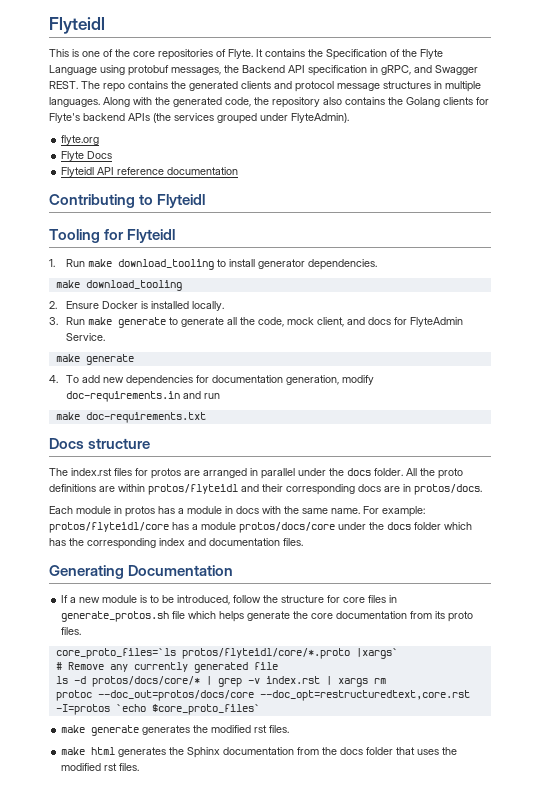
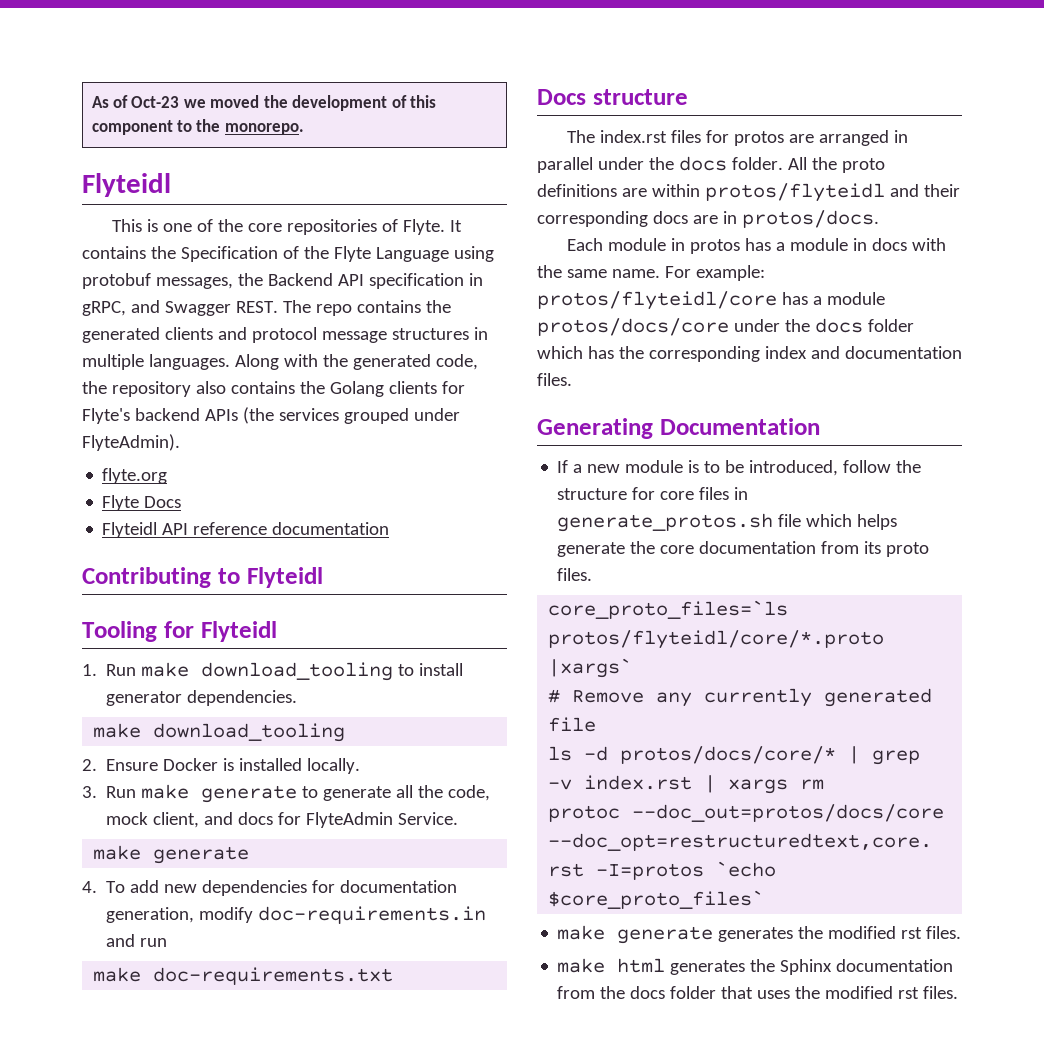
(49, 25) none -> [91,95,437,111] [91,119,304,135] As of Oct-23 we moved the development of this component to the monorepo. //

